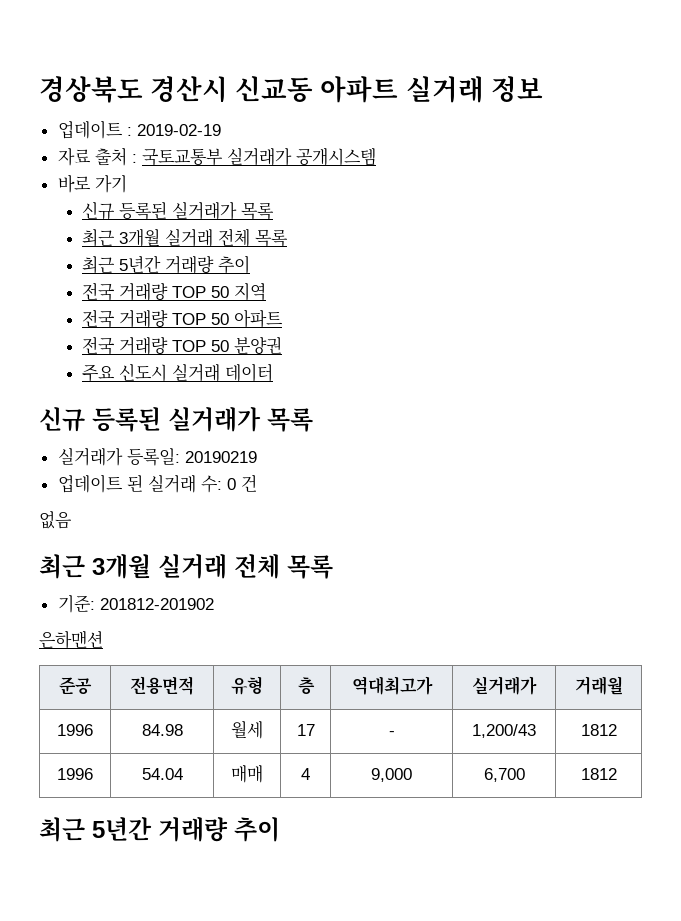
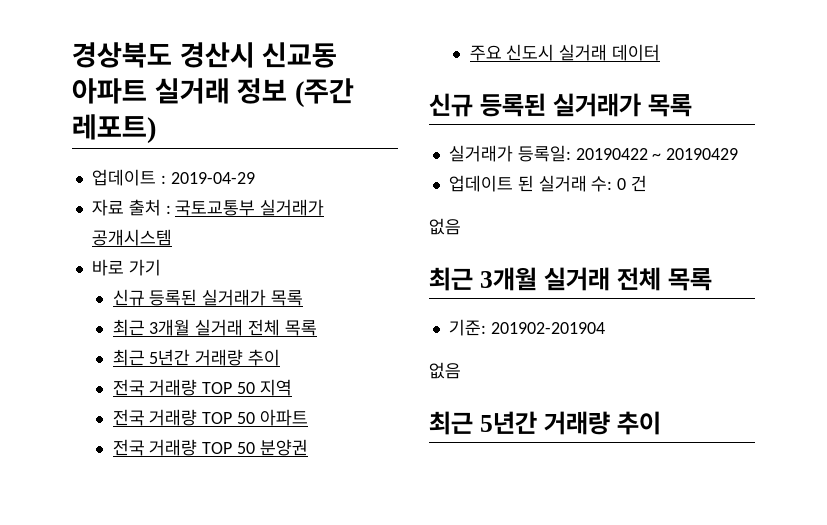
(543, 89) none -> [295,78,355,108] [72,114,156,144] (주간 레포트)
[136,124,221,136] 2019-02-19 -> [170,172,255,184] 2019-04-29
[184,451,257,463] 20190219 -> [575,148,739,160] 20190422 ~ 20190429
[99,598,214,610] [39,630,103,649] [59,677,92,694] [130,676,194,695] [230,676,263,695] [297,677,315,694] [351,676,433,695] [472,676,537,695] [574,676,623,695] [57,724,93,736] [141,724,183,736] [230,721,263,739] [296,724,315,736] [388,731,395,736] [472,724,536,738] [580,724,617,736] [57,768,93,780] [141,768,183,780] [230,765,263,783] [301,768,310,780] [371,768,412,782] [483,768,525,782] [580,768,617,780] 201812-201902 // 은하맨션 // 준공 | 전용면적 | 유형 | 층 | 역대최고가 | 실거래가 | 거래월 // 1996 | 84.98 | 월세 | 17 | - | 1,200/43 | 1812 // 1996 | 54.04 | 매매 | 4 | 9,000 | 6,700 | 1812 -> [490,322,605,334] [429,362,461,379] 201902-201904 // 없음

